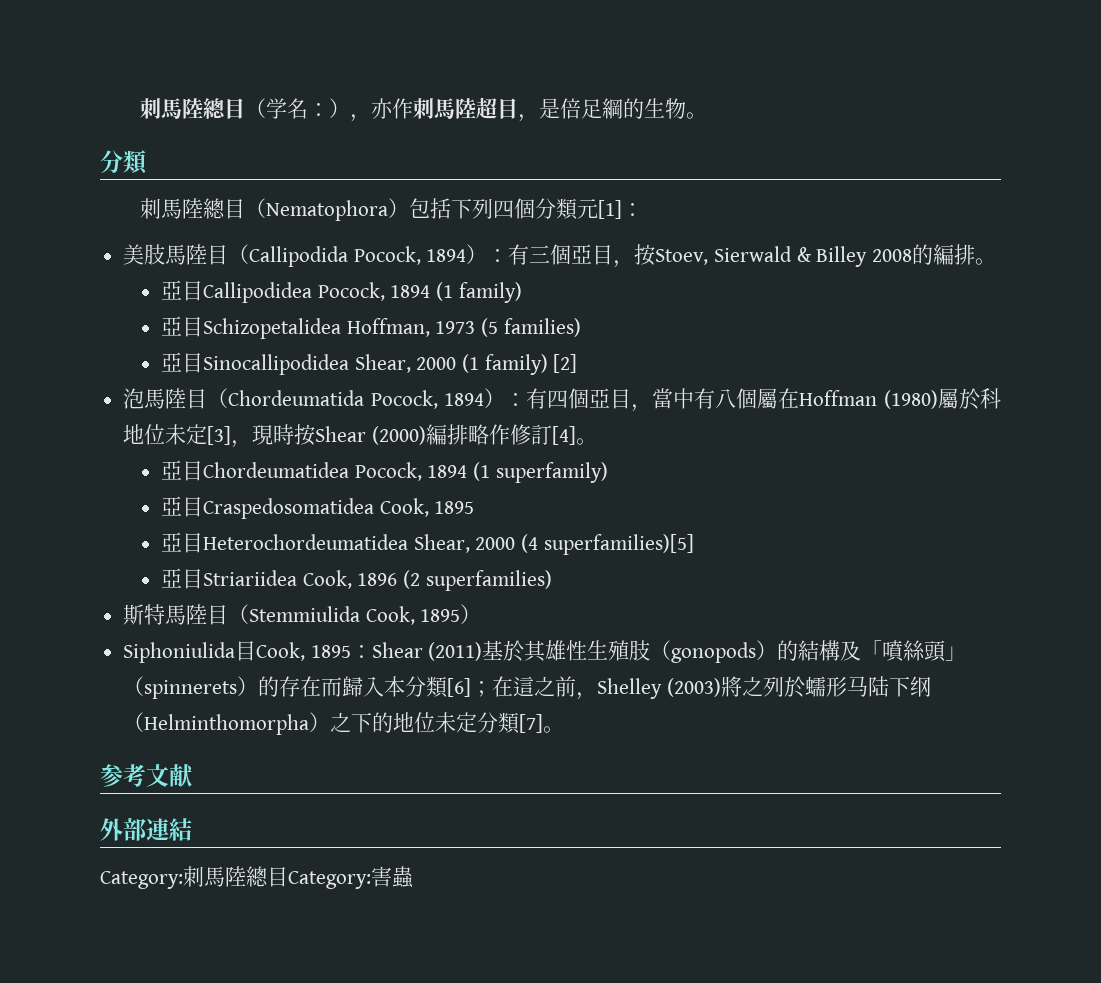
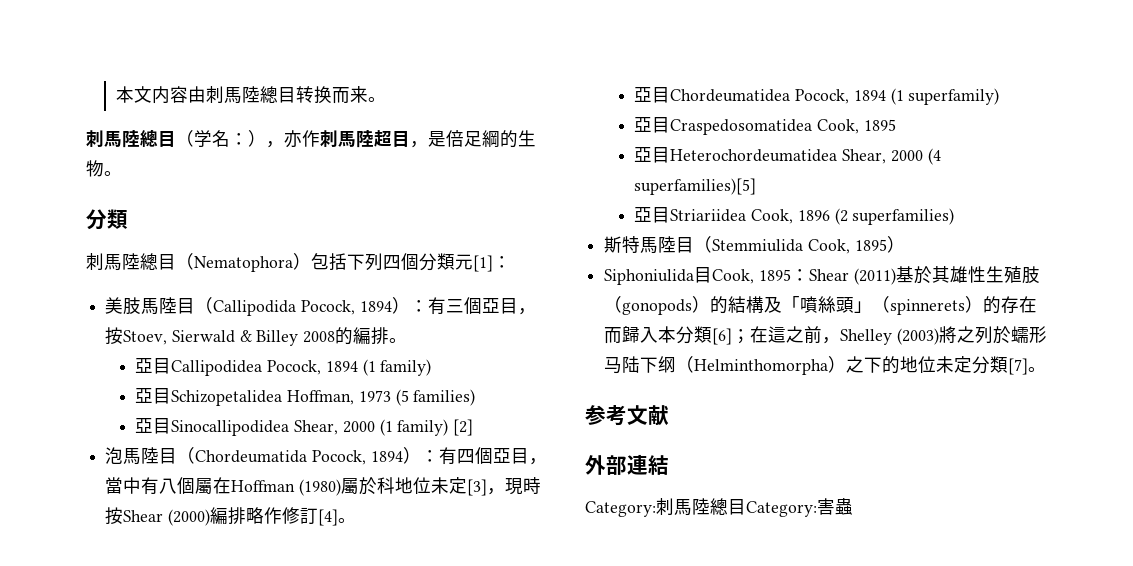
(140, 108) none -> [116,86,387,104] 本文内容由刺馬陸總目转换而来。 //

